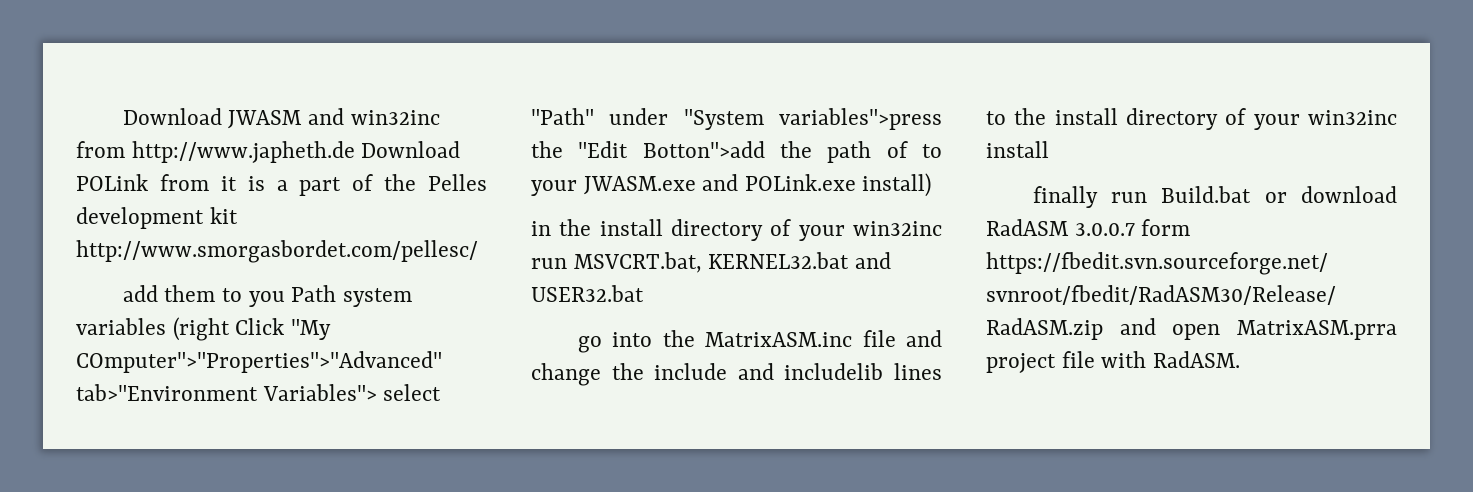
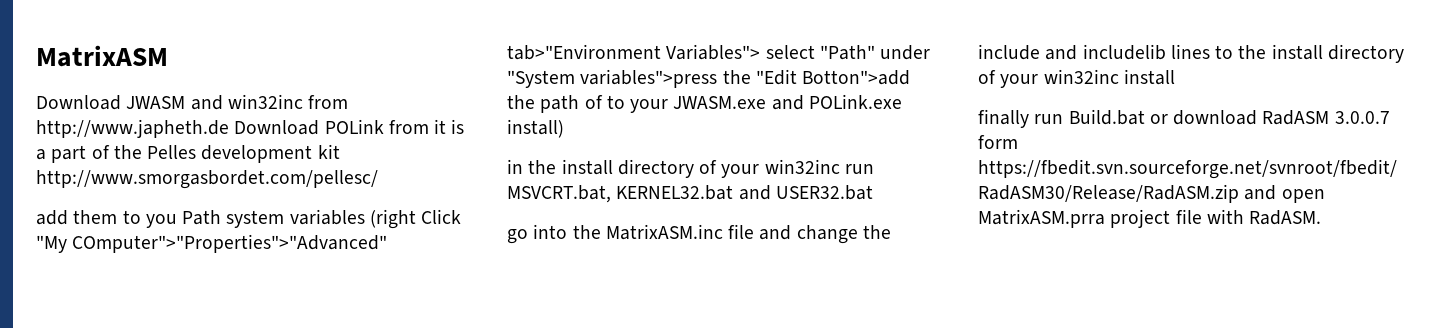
(122, 116) none -> [36,45,168,67] MatrixASM //

